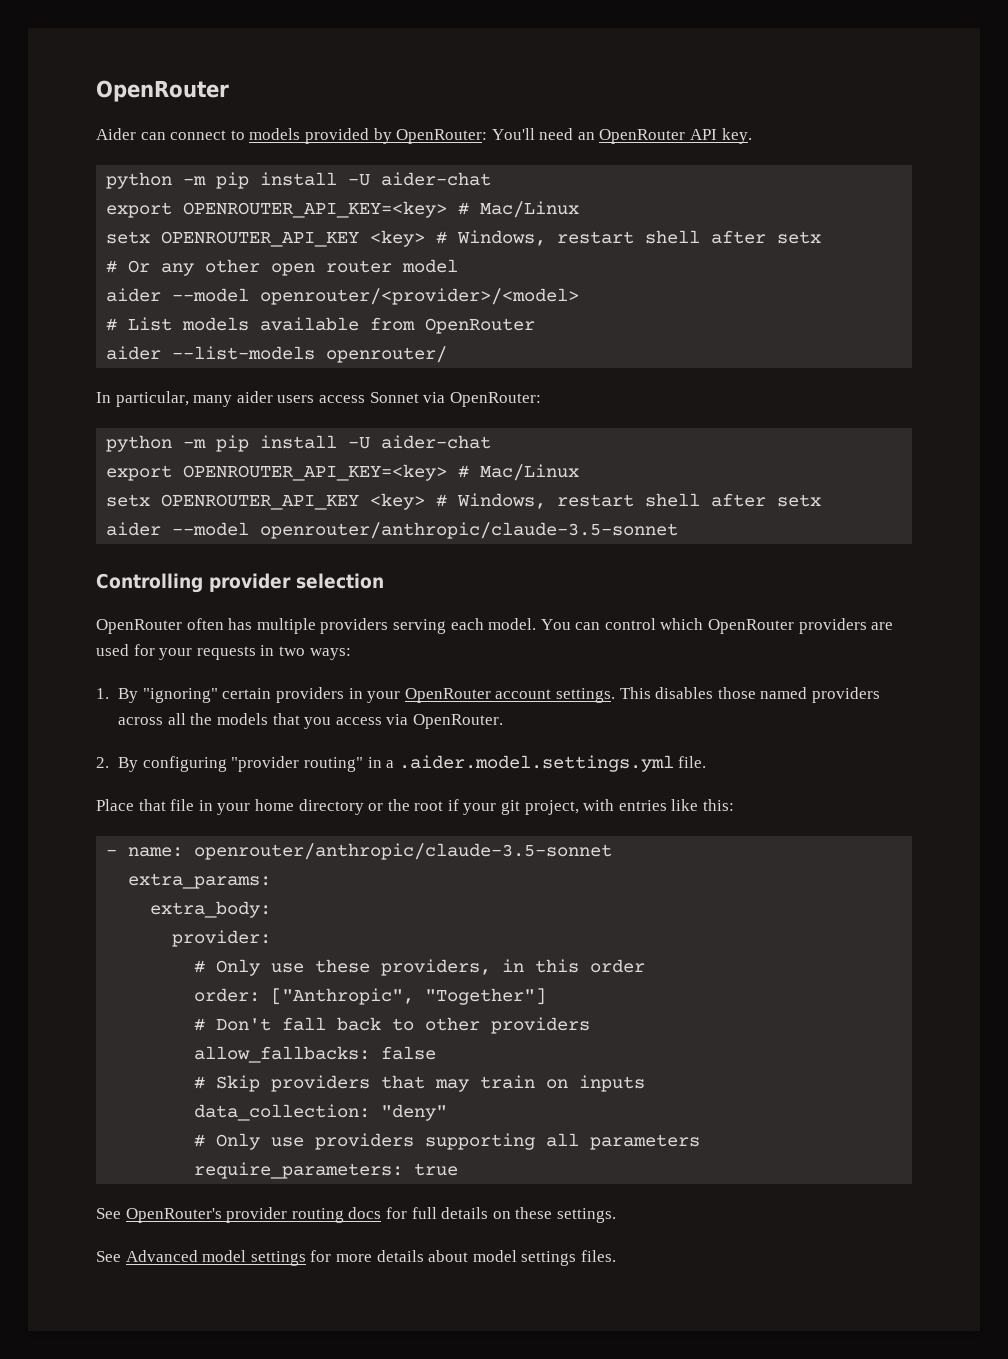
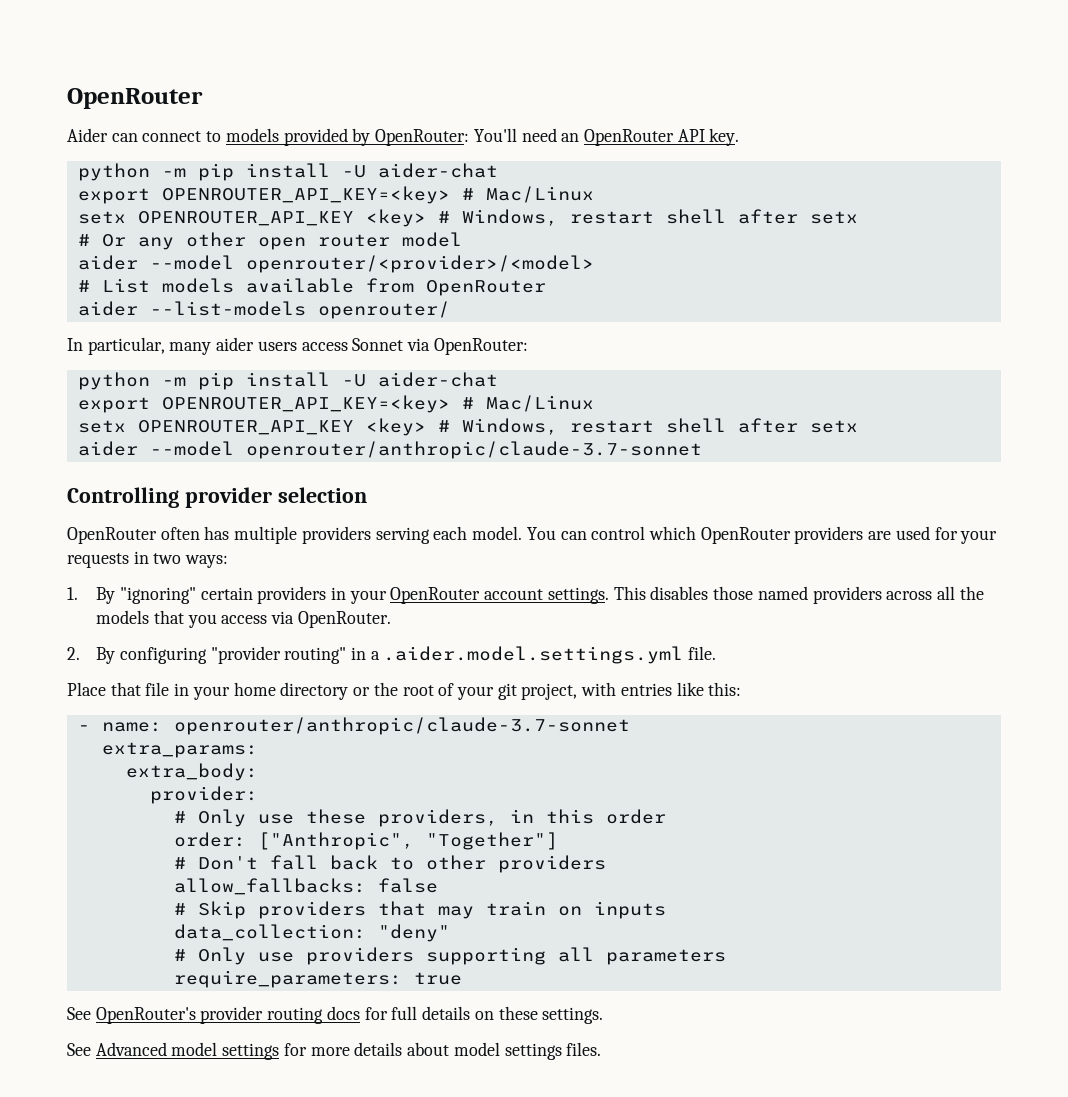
[260,522,679,539] openrouter/anthropic/claude-3.5-sonnet -> [245,441,702,459] openrouter/anthropic/claude-3.7-sonnet
[447,799,459,811] if -> [438,683,455,696] of
[194,843,613,860] openrouter/anthropic/claude-3.5-sonnet -> [173,717,630,735] openrouter/anthropic/claude-3.7-sonnet

